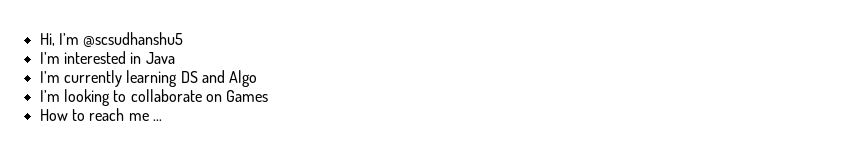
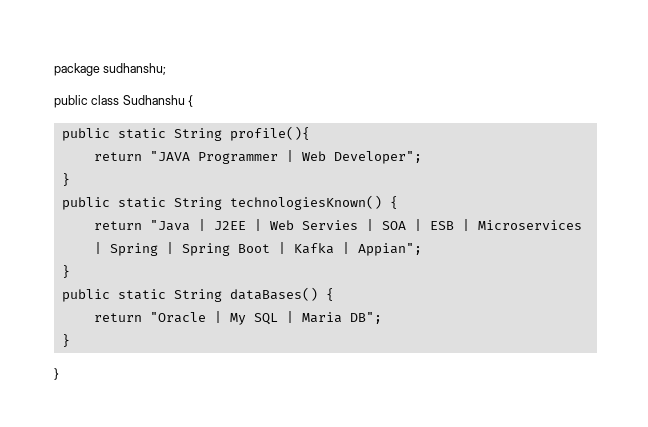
[39,32,184,47] [39,51,175,64] [39,70,258,87] [39,89,269,106] [39,108,162,121] Hi, I’m @scsudhanshu5 // I’m interested in Java // I’m currently learning DS and Algo // I’m looking to collaborate on Games // How to reach me ... -> [54,63,167,76] [54,95,194,108] [61,126,310,141] [93,150,422,164] [61,173,70,186] [61,195,398,210] [93,219,582,231] [93,242,422,256] [61,265,70,278] [61,287,334,302] [93,311,382,325] [61,334,70,347] [54,368,59,380] package sudhanshu; // public class Sudhanshu { // public static String profile(){ // return "JAVA Programmer | Web Developer"; // } // public static String technologiesKnown() { // return "Java | J2EE | Web Servies | SOA | ESB | Microservices | Spring | Spring Boot | Kafka | Appian"; // } // public static String dataBases() { // return "Oracle | My SQL | Maria DB"; // } // }

